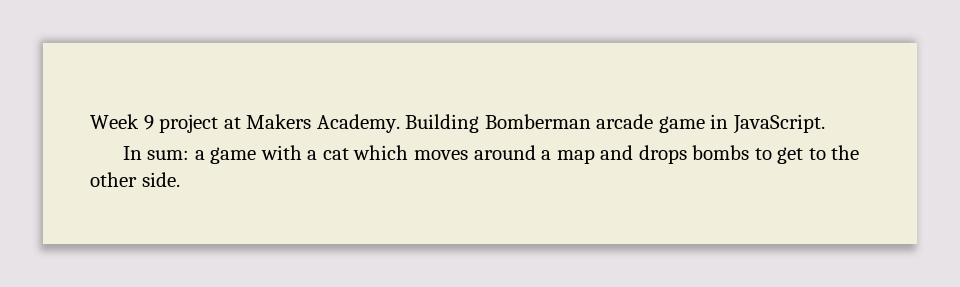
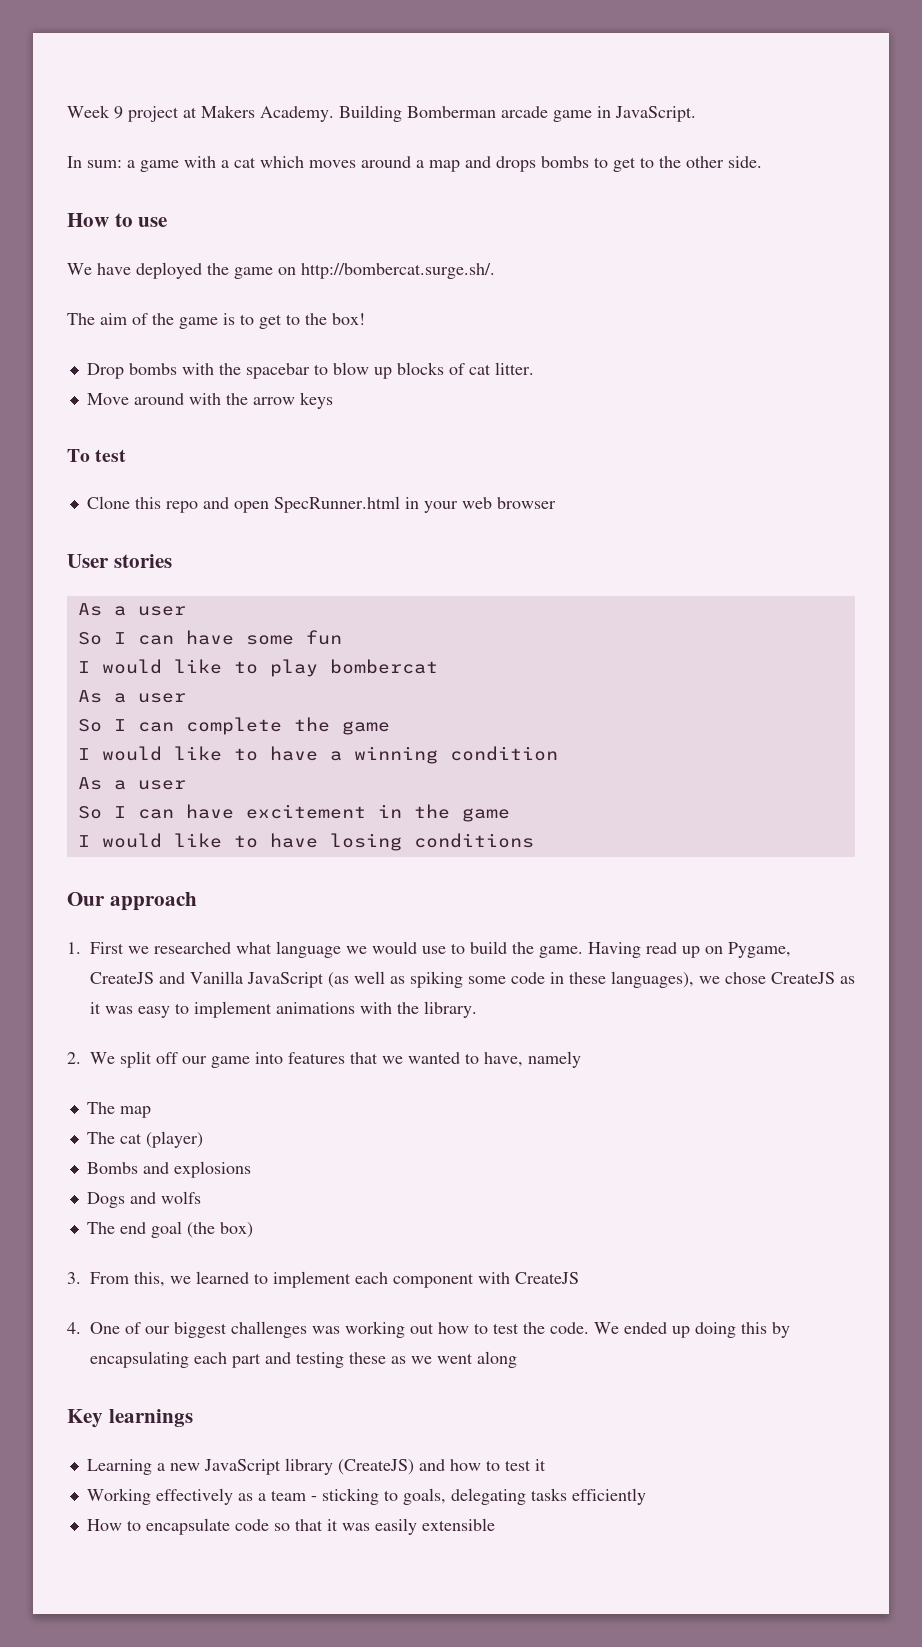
(180, 179) none -> [67,213,168,227] [67,262,495,279] [67,313,365,329] [86,362,534,379] [86,392,333,409] [67,449,127,462] [86,496,556,513] [67,554,172,568] [77,603,186,616] [77,630,342,645] [77,659,438,677] [77,690,186,703] [77,717,390,735] [77,746,558,764] [77,777,186,790] [77,804,510,822] [77,833,534,851] [67,892,197,911] [67,941,791,958] [90,971,855,988] [90,1001,477,1018] [67,1051,581,1068] [86,1102,151,1118] [86,1131,203,1148] [86,1161,251,1178] [86,1191,201,1208] [86,1221,253,1238] [67,1271,579,1288] [67,1321,790,1338] [90,1351,517,1368] [67,1409,193,1428] [86,1458,546,1475] [86,1488,646,1505] [86,1518,495,1535] // How to use // We have deployed the game on http://bombercat.surge.sh/. // The aim of the game is to get to the box! // Drop bombs with the spacebar to blow up blocks of cat litter. // Move around with the arrow keys // To test // Clone this repo and open SpecRunner.html in your web browser // User stories // As a user // So I can have some fun // I would like to play bombercat // As a user // So I can complete the game // I would like to have a winning condition // As a user // So I can have excitement in the game // I would like to have losing conditions // Our approach // 1. First we researched what language we would use to build the game. Having read up on Pygame, CreateJS and Vanilla JavaScript (as well as spiking some code in these languages), we chose CreateJS as it was easy to implement animations with the library. // 2. We split off our game into features that we wanted to have, namely // The map // The cat (player) // Bombs and explosions // Dogs and wolfs // The end goal (the box) // 3. From this, we learned to implement each component with CreateJS // 4. One of our biggest challenges was working out how to test the code. We ended up doing this by encapsulating each part and testing these as we went along // Key learnings // Learning a new JavaScript library (CreateJS) and how to test it // Working effectively as a team - sticking to goals, delegating tasks efficiently // How to encapsulate code so that it was easily extensible

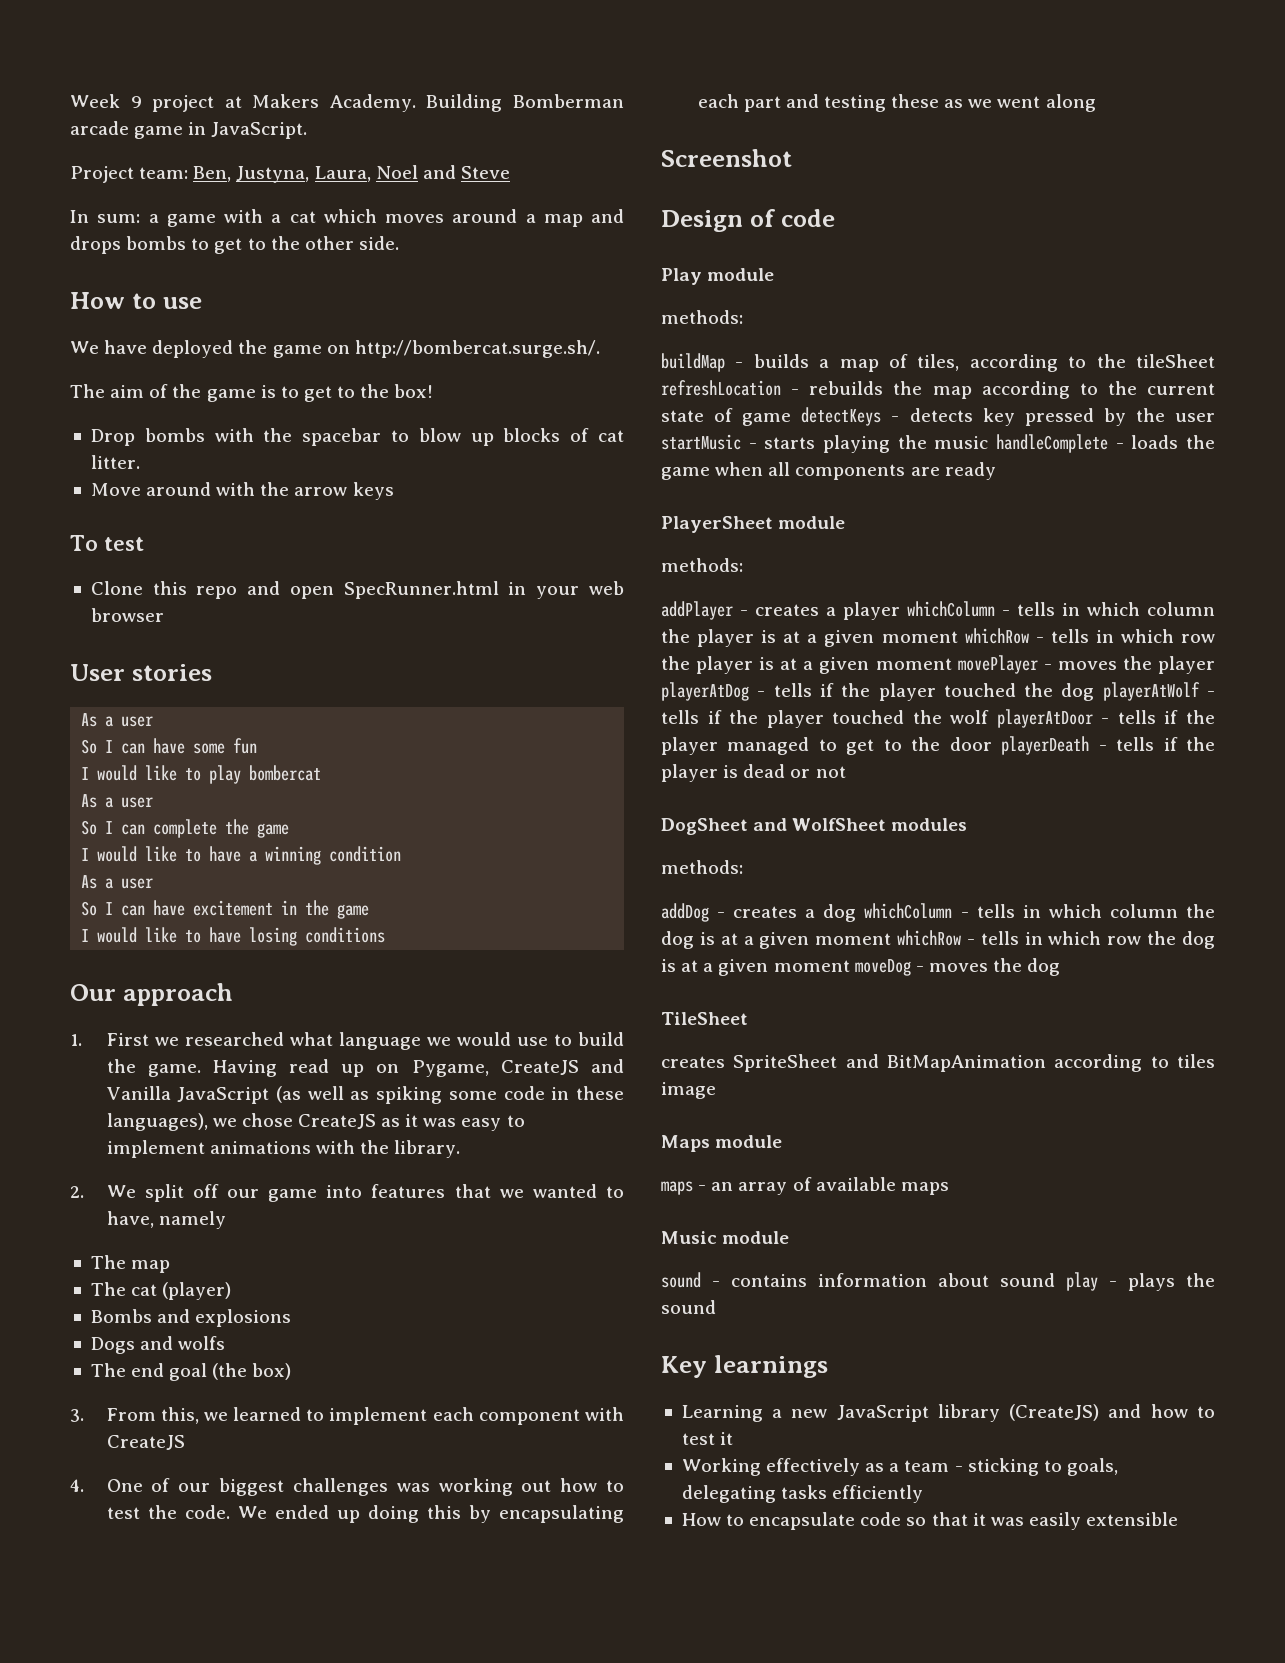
(696, 114) none -> [70,165,510,183] // Project team: Ben, Justyna, Laura, Noel and Steve
(517, 1359) none -> [661,149,792,167] [661,209,835,232] [661,268,775,285] [661,310,743,324] [661,353,1215,372] [661,380,1215,399] [661,407,1215,426] [661,434,1215,453] [661,462,996,480] [661,516,846,533] [661,558,743,572] [661,601,1215,620] [661,628,1215,647] [661,655,1216,674] [661,682,1215,701] [661,709,1215,728] [661,736,1215,755] [661,764,846,782] [661,818,968,835] [661,860,743,874] [661,903,1216,922] [661,930,1215,949] [661,958,1061,976] [661,1012,748,1025] [661,1054,1215,1072] [661,1082,716,1099] [661,1135,783,1152] [661,1177,949,1195] [661,1231,790,1244] [661,1272,1215,1291] [661,1300,716,1314] // Screenshot // Design of code // Play module // methods: // buildMap - builds a map of tiles, according to the tileSheet refreshLocation - rebuilds the map according to the current state of game detectKeys - detects key pressed by the user startMusic - starts playing the music handleComplete - loads the game when all components are ready // PlayerSheet module // methods: // addPlayer - creates a player whichColumn - tells in which column the player is at a given moment whichRow - tells in which row the player is at a given moment movePlayer - moves the player playerAtDog - tells if the player touched the dog playerAtWolf - tells if the player touched the wolf playerAtDoor - tells if the player managed to get to the door playerDeath - tells if the player is dead or not // DogSheet and WolfSheet modules // methods: // addDog - creates a dog whichColumn - tells in which column the dog is at a given moment whichRow - tells in which row the dog is at a given moment moveDog - moves the dog // TileSheet // creates SpriteSheet and BitMapAnimation according to tiles image // Maps module // maps - an array of available maps // Music module // sound - contains information about sound play - plays the sound

